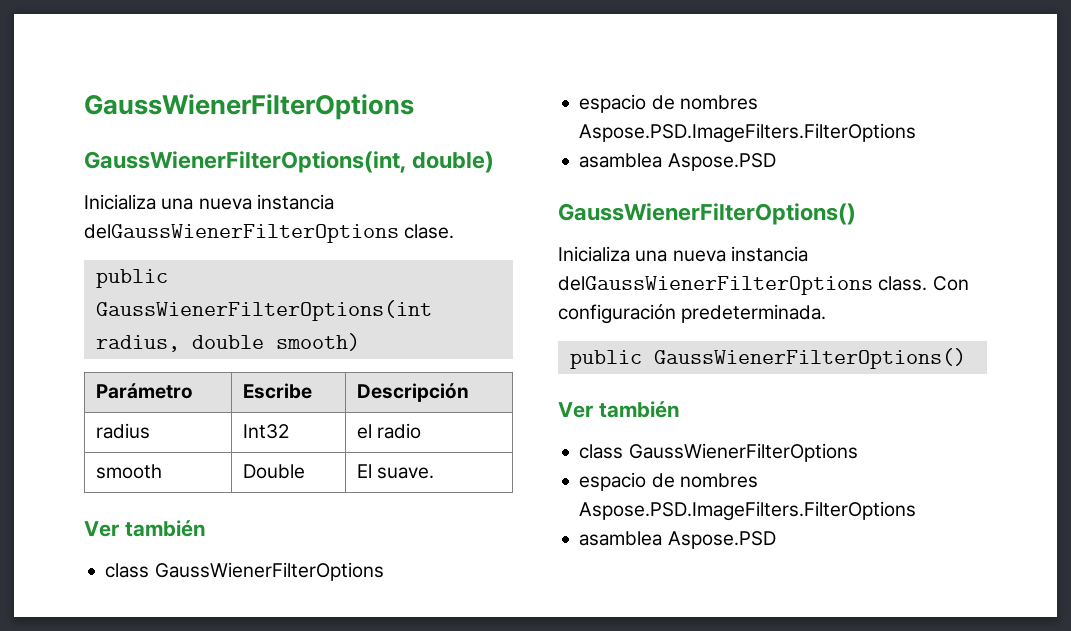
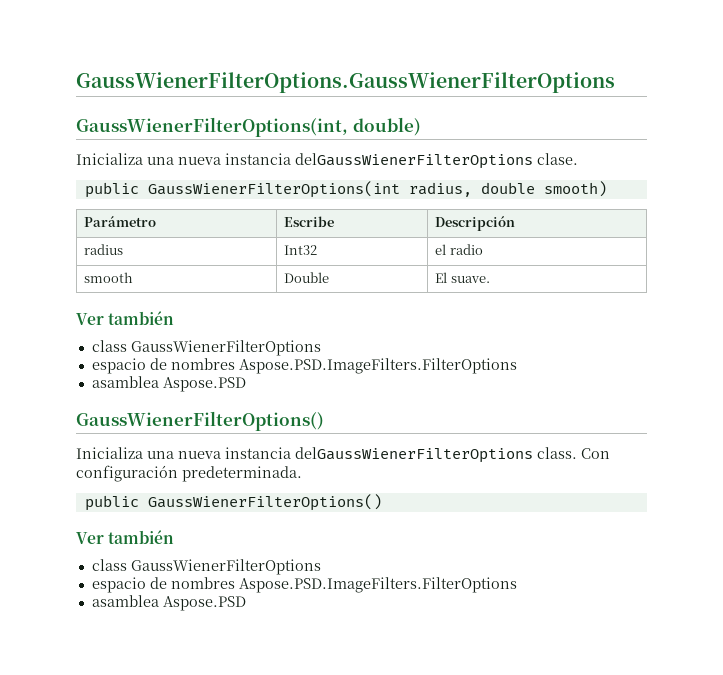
[84,94,414,120] GaussWienerFilterOptions -> [76,72,615,93] GaussWienerFilterOptions.GaussWienerFilterOptions

